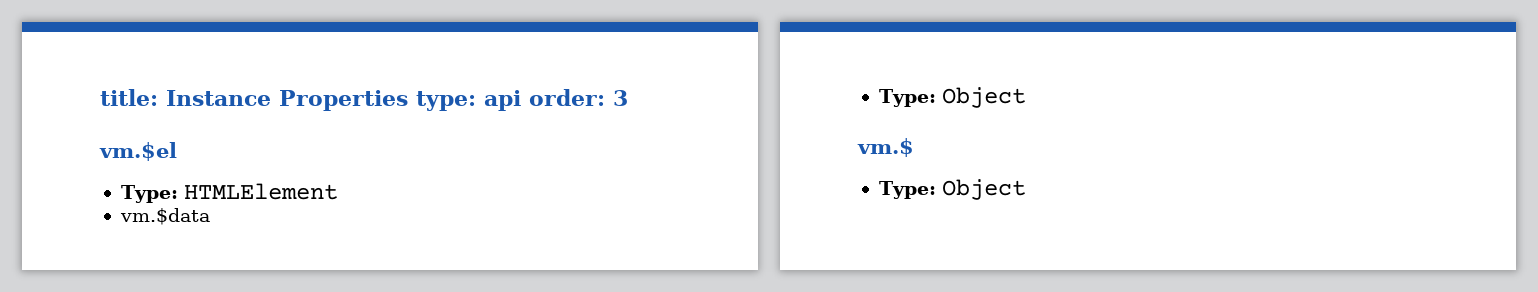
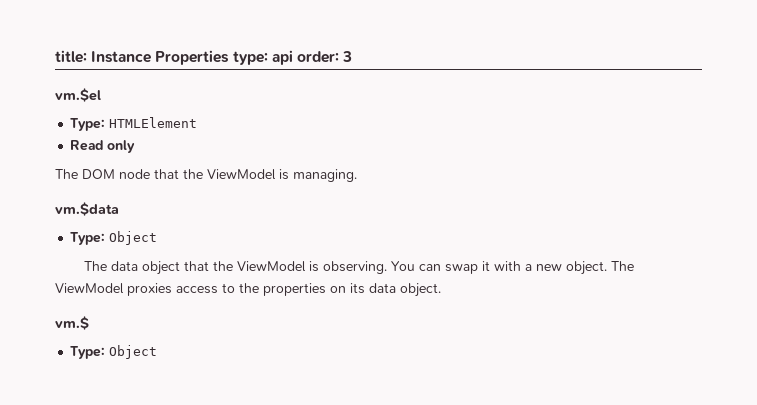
[119,208,210,225] [878,87,1026,108] vm.$data // Type: Object -> [70,140,136,153] [55,169,357,182] [55,202,119,216] [70,231,158,245] [83,261,634,275] [55,283,441,297] Read only // The DOM node that the ViewModel is managing. // vm.$data // Type: Object // The data object that the ViewModel is observing. You can swap it with a new object. The ViewModel proxies access to the properties on its data object.

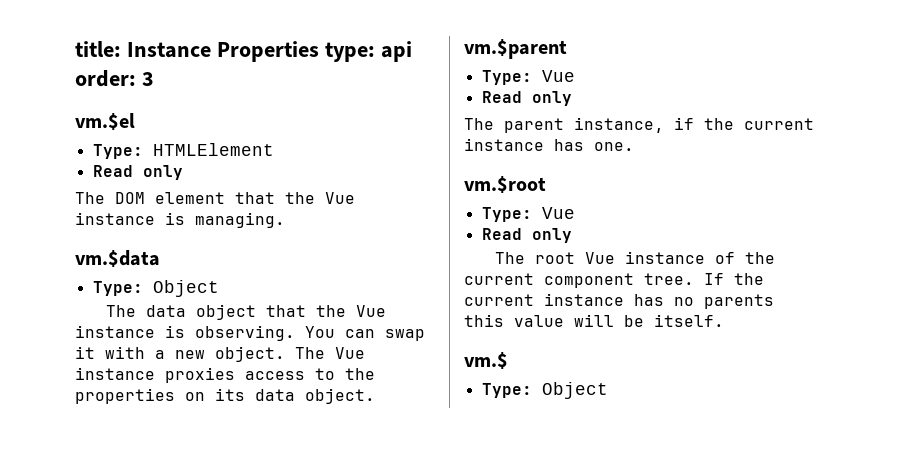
[119,169,276,180] node that the ViewModel -> [155,192,355,204] [75,212,155,225] element that the Vue instance
[236,261,306,272] ViewModel -> [355,305,386,317] [75,325,155,338] Vue instance
[55,283,124,294] ViewModel -> [335,347,365,359] [75,367,155,380] Vue instance
(441, 290) none -> [464,39,567,59] [481,70,575,85] [481,91,572,106] [464,117,814,133] [464,138,634,151] [464,176,546,193] [481,207,575,222] [481,228,572,243] [494,251,775,264] [464,273,764,288] [464,293,774,309] [464,314,724,327] // vm.$parent // Type: Vue // Read only // The parent instance, if the current instance has one. // vm.$root // Type: Vue // Read only // The root Vue instance of the current component tree. If the current instance has no parents this value will be itself.

